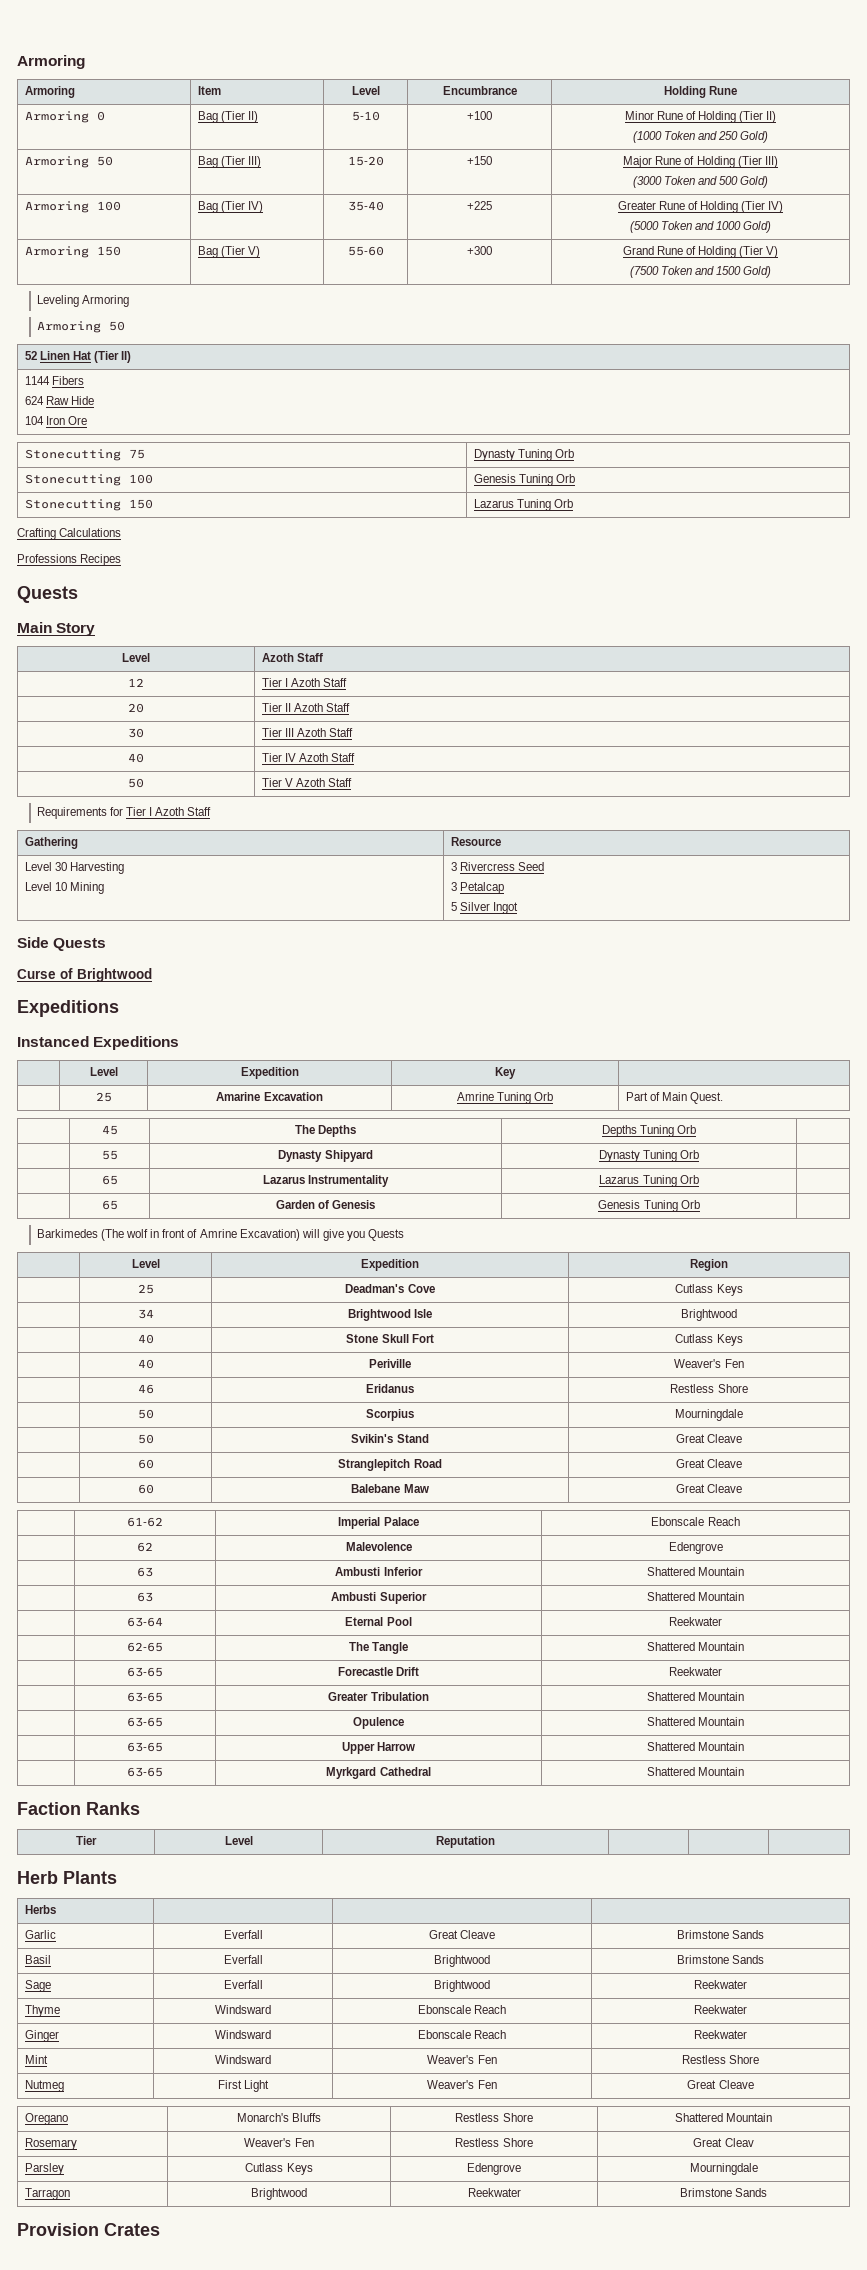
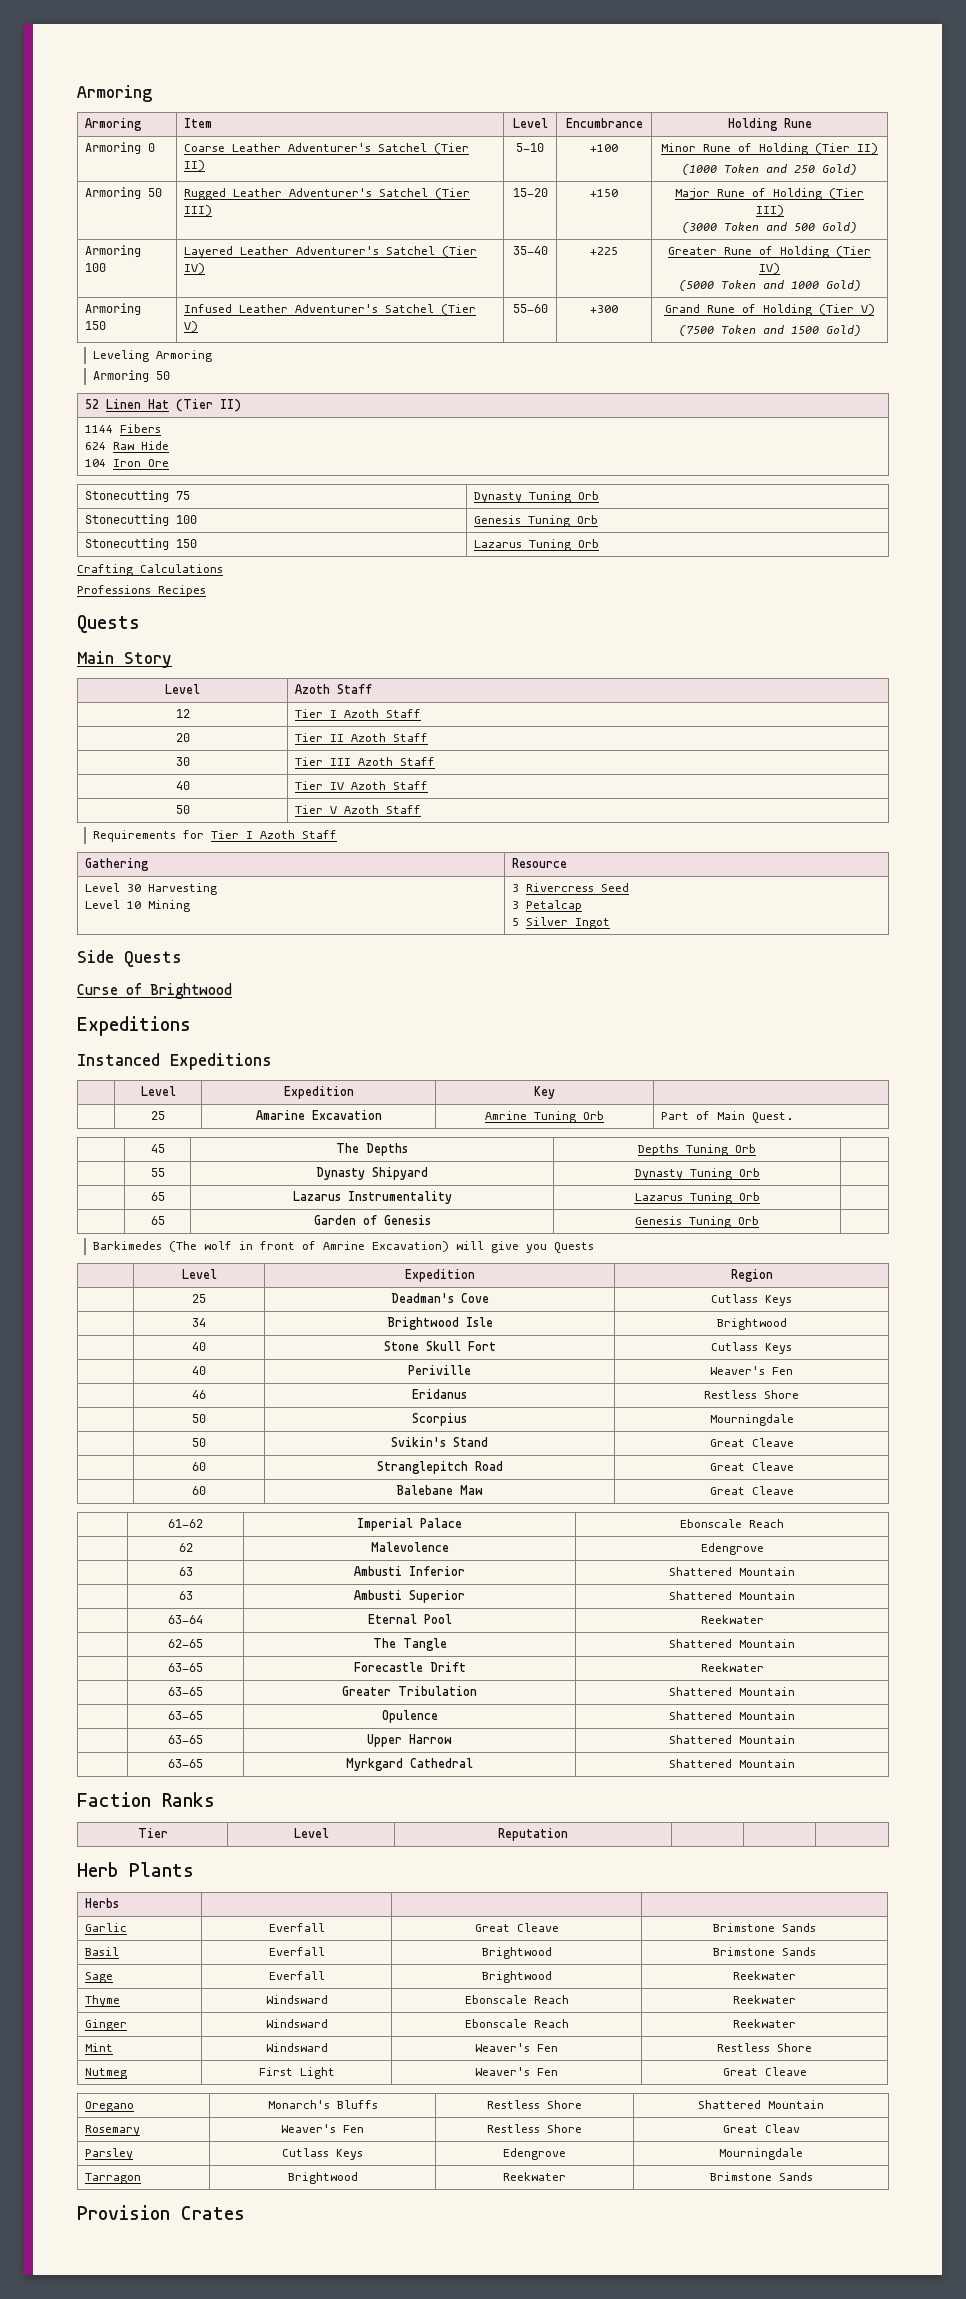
[197,111,218,123] Bag -> [184,143,428,152] Coarse Leather Adventurer's Satchel
[197,156,218,168] Bag -> [184,188,429,200] Rugged Leather Adventurer's Satchel
[197,201,218,213] Bag -> [184,246,436,258] Layered Leather Adventurer's Satchel
[197,246,218,258] Bag -> [184,304,435,313] Infused Leather Adventurer's Satchel

